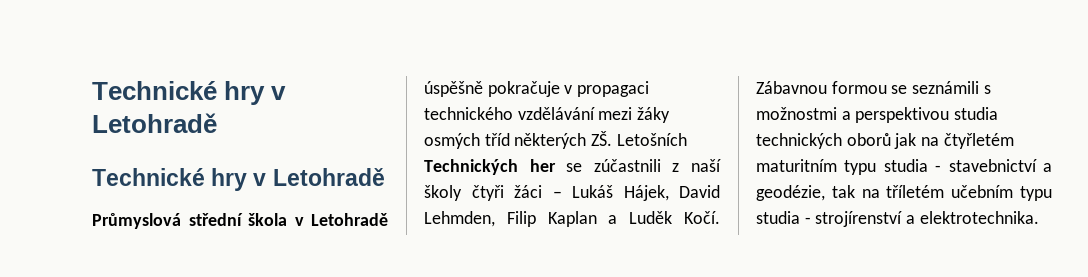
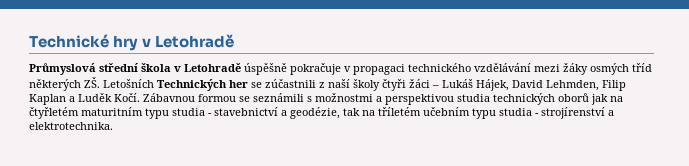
[92,81,287,105] [92,113,217,133] [92,168,385,191] Technické hry v Letohradě // Technické hry v Letohradě -> [29,34,235,51] Technické hry v Letohradě

